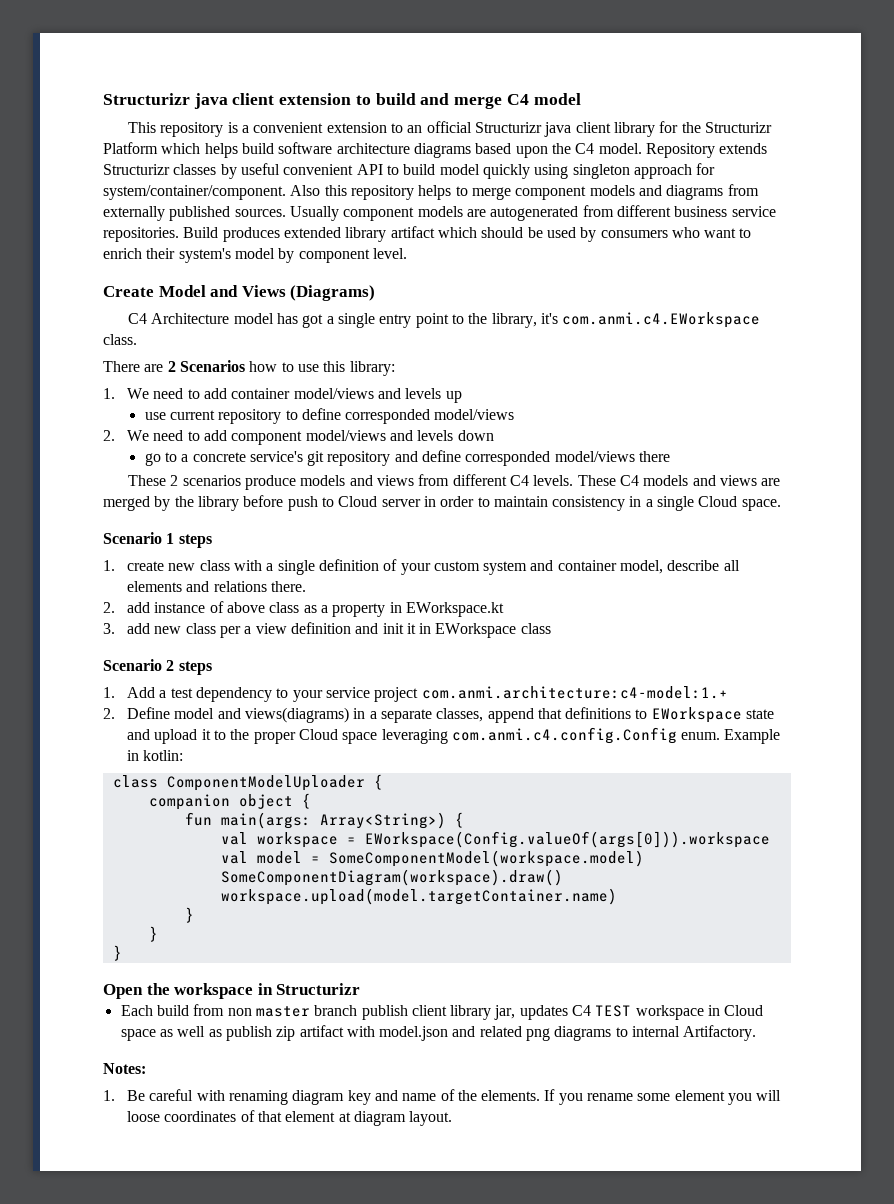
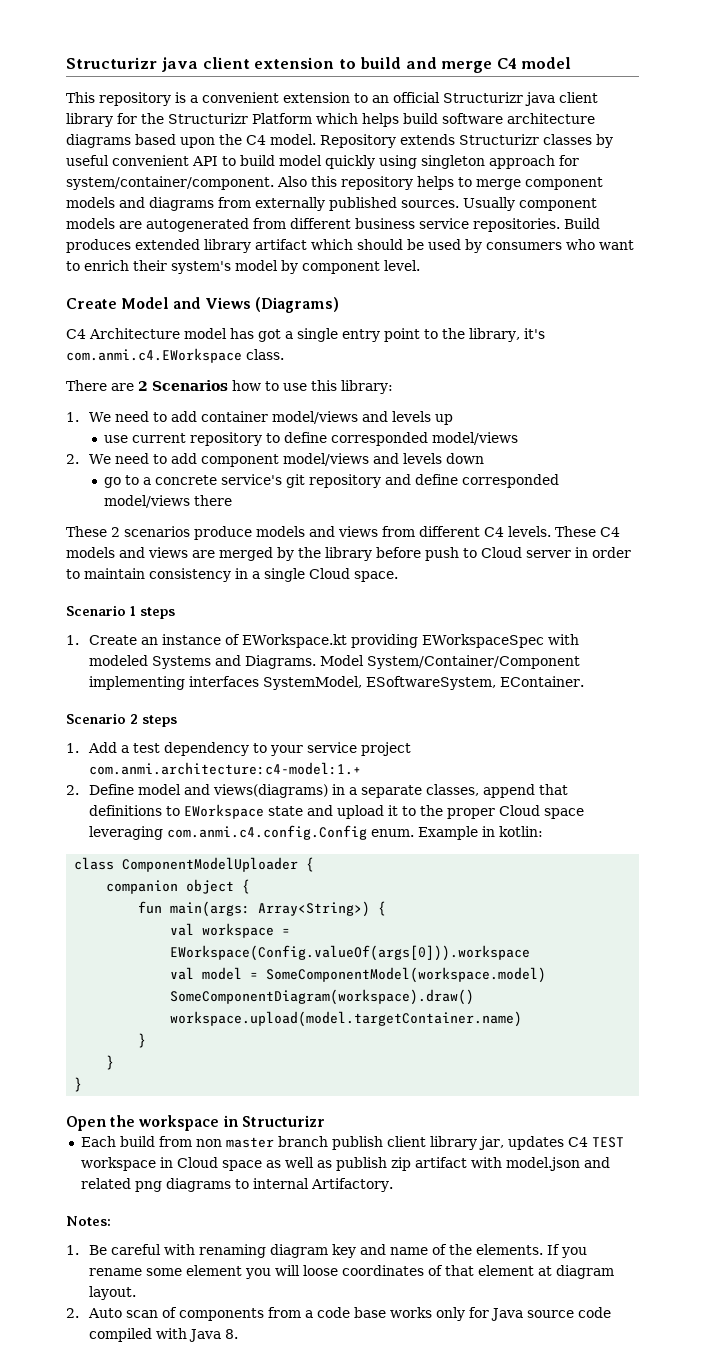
[126,559,740,575] [126,581,306,592] [103,601,504,617] [103,622,551,638] create new class with a single definition of your custom system and container model, describe all elements and relations there. // 2. add instance of above class as a property in EWorkspace.kt // 3. add new class per a view definition and init it in EWorkspace class -> [89,634,580,648] [89,655,581,669] [89,676,585,690] Create an instance of EWorkspace.kt providing EWorkspaceSpec with modeled Systems and Diagrams. Model System/Container/Component implementing interfaces SystemModel, ESoftwareSystem, EContainer.
(453, 1118) none -> [66,1307,612,1321] [89,1328,239,1342] // 2. Auto scan of components from a code base works only for Java source code compiled with Java 8.

